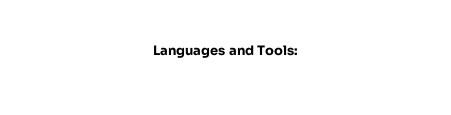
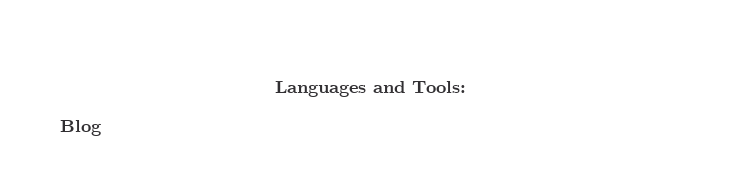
(299, 50) none -> [60,120,102,136] // Blog

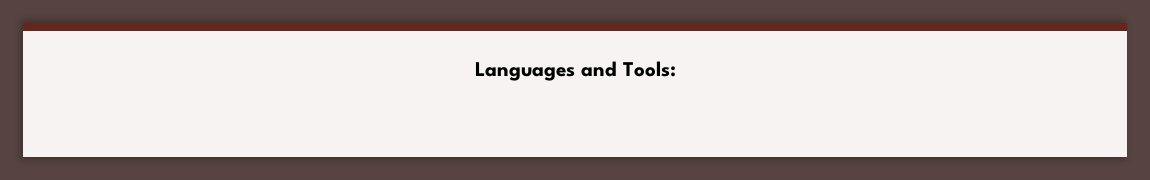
[60,120,102,136] // Blog -> (676, 69) none

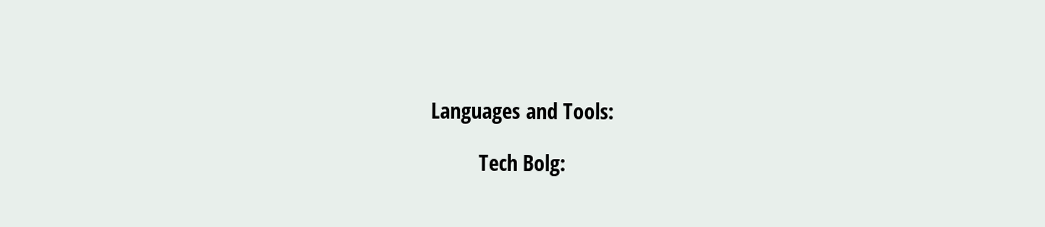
(676, 69) none -> [477,153,567,177] // Tech Bolg:

